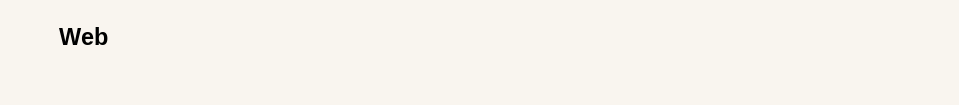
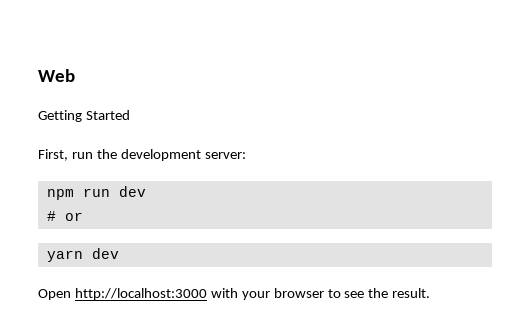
(108, 36) none -> [38,110,130,122] [38,149,246,161] [46,186,146,200] [46,211,83,221] [46,248,119,262] [38,288,431,300] // Getting Started // First, run the development server: // npm run dev // # or // yarn dev // Open http://localhost:3000 with your browser to see the result.

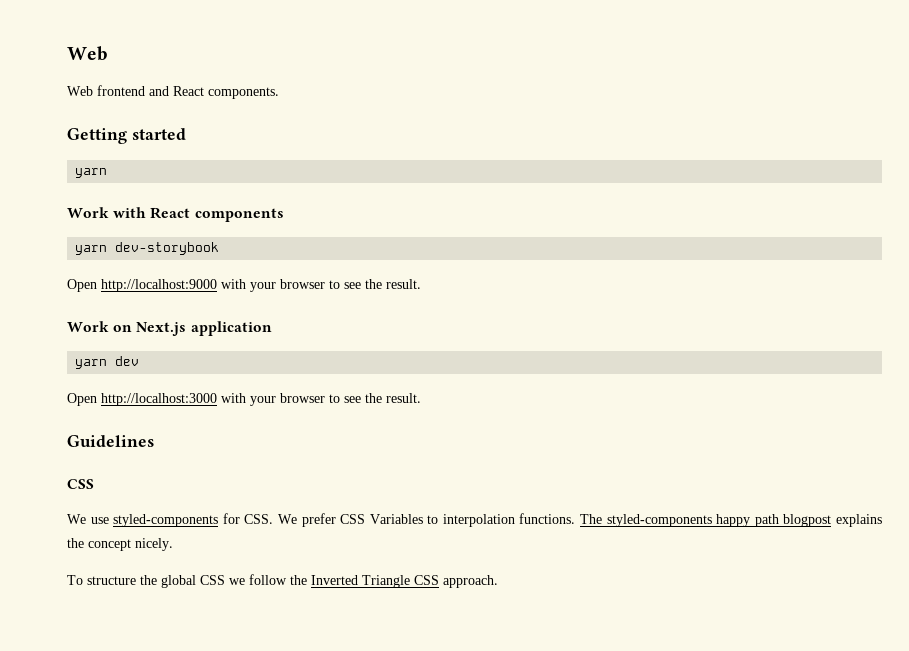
[38,110,130,122] [38,149,246,161] [46,186,146,200] [46,211,83,221] Getting Started // First, run the development server: // npm run dev // # or -> [67,85,279,99] [67,128,186,144] [75,168,108,178] [67,207,284,222] [75,242,220,255] [67,279,421,292] [67,321,272,336] Web frontend and React components. // Getting started // yarn // Work with React components // yarn dev-storybook // Open http://localhost:9000 with your browser to see the result. // Work on Next.js application
(431, 293) none -> [67,435,154,447] [67,479,94,489] [67,513,883,527] [67,538,173,551] [67,574,498,588] // Guidelines // CSS // We use styled-components for CSS. We prefer CSS Variables to interpolation functions. The styled-components happy path blogpost explains the concept nicely. // To structure the global CSS we follow the Inverted Triangle CSS approach.

